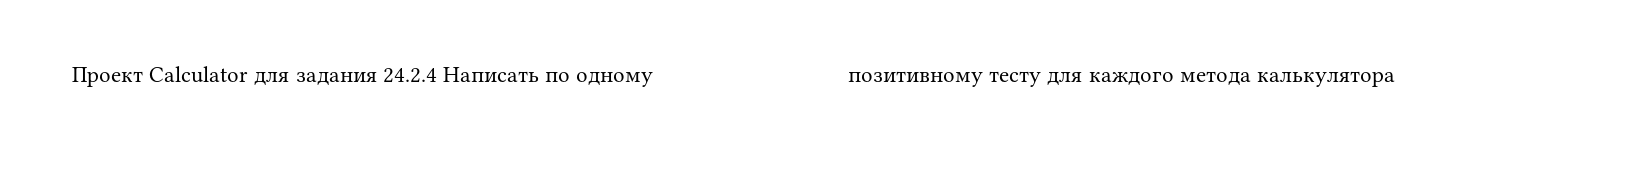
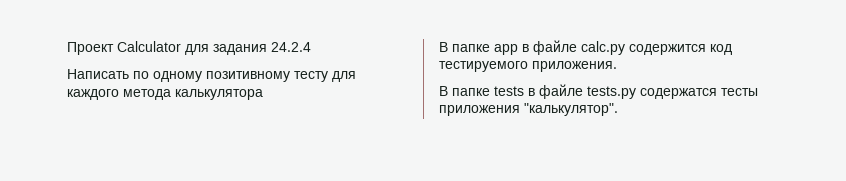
(437, 75) none -> (311, 47) //
(1396, 79) none -> [439,40,732,55] [439,61,617,72] [439,84,758,99] [439,103,618,116] // В папке app в файле calc.py содержится код тестируемого приложения. // В папке tests в файле tests.py содержатся тесты приложения "калькулятор".

